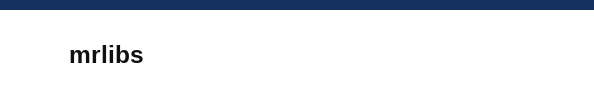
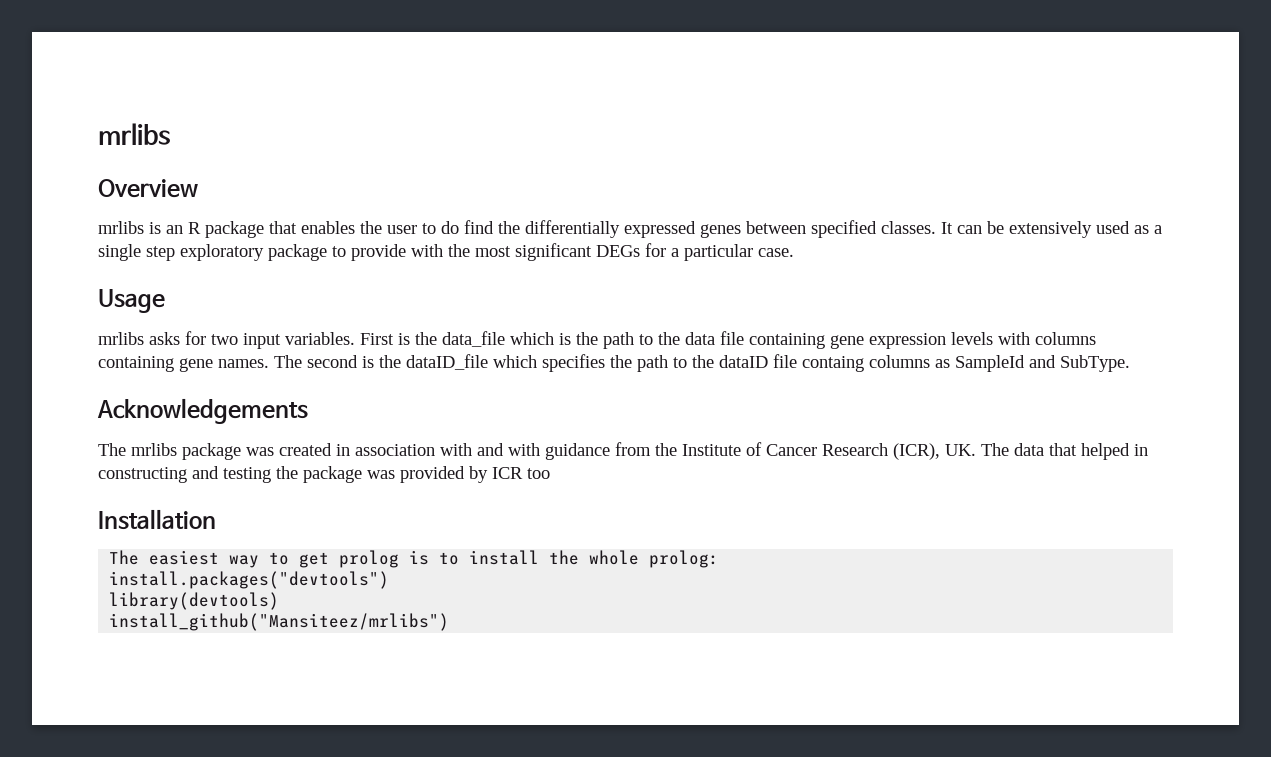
[69,45,144,63] mrlibs -> [98,123,170,145] [98,179,198,198] [98,220,1162,238] [98,243,794,261] [98,289,165,313] [98,331,1096,349] [98,354,1130,372] [97,398,308,424] [98,442,1148,460] [98,466,550,483] [98,509,216,530] [109,550,720,568] [109,571,390,589] [109,592,280,610] [109,613,450,631] mrlibs // Overview // mrlibs is an R package that enables the user to do find the differentially expressed genes between specified classes. It can be extensively used as a single step exploratory package to provide with the most significant DEGs for a particular case. // Usage // mrlibs asks for two input variables. First is the data_file which is the path to the data file containing gene expression levels with columns containing gene names. The second is the dataID_file which specifies the path to the dataID file containg columns as SampleId and SubType. // Acknowledgements // The mrlibs package was created in association with and with guidance from the Institute of Cancer Research (ICR), UK. The data that helped in constructing and testing the package was provided by ICR too // Installation // The easiest way to get prolog is to install the whole prolog: // install.packages("devtools") // library(devtools) // install_github("Mansiteez/mrlibs")

